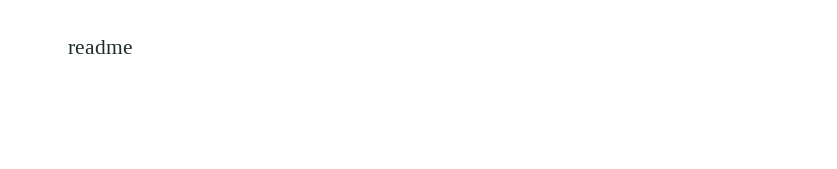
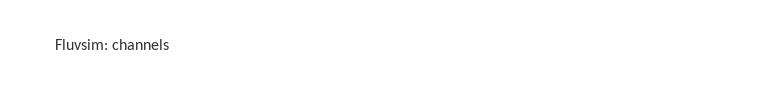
[68,40,133,54] readme -> [55,39,170,50] Fluvsim: channels

